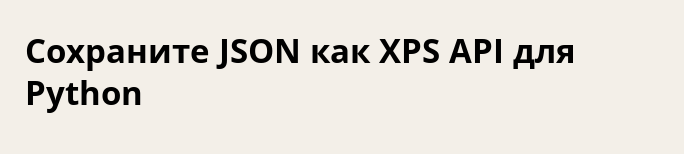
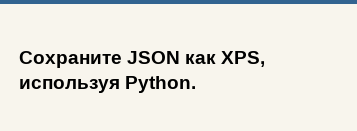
[379,39,576,69] [25,80,143,113] XPS API для Python -> [221,51,266,67] [19,76,197,93] XPS, используя Python.

